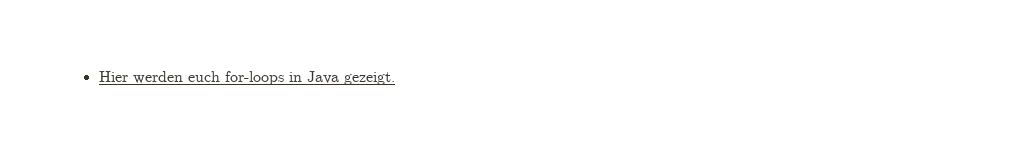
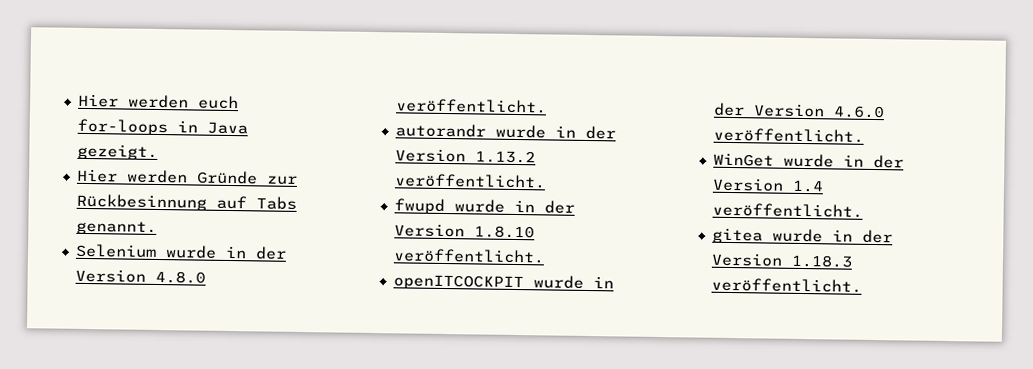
(395, 78) none -> [75,168,298,185] [75,193,297,211] [75,220,157,235] [74,243,287,260] [74,268,206,284] [395,98,547,114] [394,123,616,140] [394,148,536,164] [393,173,546,189] [393,198,575,214] [393,223,535,239] [392,248,545,264] [392,274,614,291] [712,102,885,119] [712,127,864,143] [712,152,904,169] [711,177,824,193] [711,202,863,218] [711,227,893,244] [710,252,853,268] [710,277,862,293] // Hier werden Gründe zur Rückbesinnung auf Tabs genannt. // Selenium wurde in der Version 4.8.0 veröffentlicht. // autorandr wurde in der Version 1.13.2 veröffentlicht. // fwupd wurde in der Version 1.8.10 veröffentlicht. // openITCOCKPIT wurde in der Version 4.6.0 veröffentlicht. // WinGet wurde in der Version 1.4 veröffentlicht. // gitea wurde in der Version 1.18.3 veröffentlicht.

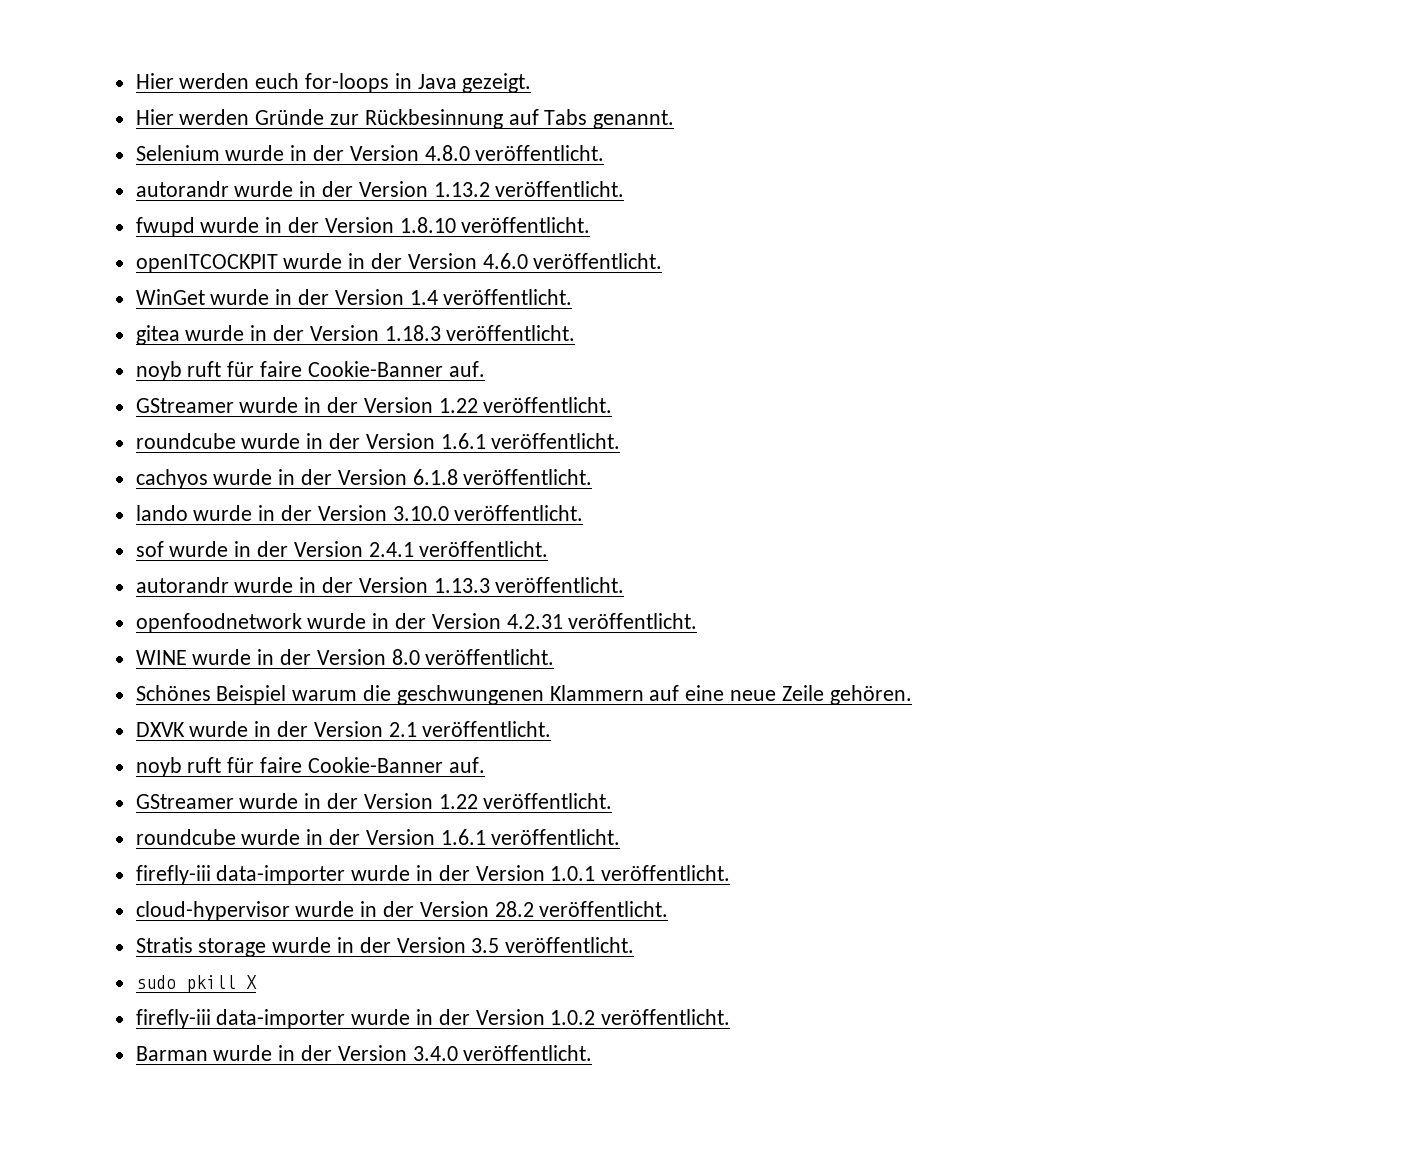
(862, 285) none -> [135,361,485,381] [135,397,613,413] [135,433,621,449] [135,469,593,489] [135,505,584,521] [135,541,549,557] [135,577,625,593] [135,613,698,633] [135,649,555,665] [135,685,912,705] [135,721,552,737] [135,757,485,777] [135,793,613,809] [135,829,621,845] [135,865,731,885] [135,901,669,921] [135,937,635,957] [135,975,257,993] [135,1009,731,1029] [135,1045,593,1061] // noyb ruft für faire Cookie-Banner auf. // GStreamer wurde in der Version 1.22 veröffentlicht. // roundcube wurde in der Version 1.6.1 veröffentlicht. // cachyos wurde in der Version 6.1.8 veröffentlicht. // lando wurde in der Version 3.10.0 veröffentlicht. // sof wurde in der Version 2.4.1 veröffentlicht. // autorandr wurde in der Version 1.13.3 veröffentlicht. // openfoodnetwork wurde in der Version 4.2.31 veröffentlicht. // WINE wurde in der Version 8.0 veröffentlicht. // Schönes Beispiel warum die geschwungenen Klammern auf eine neue Zeile gehören. // DXVK wurde in der Version 2.1 veröffentlicht. // noyb ruft für faire Cookie-Banner auf. // GStreamer wurde in der Version 1.22 veröffentlicht. // roundcube wurde in der Version 1.6.1 veröffentlicht. // firefly-iii data-importer wurde in der Version 1.0.1 veröffentlicht. // cloud-hypervisor wurde in der Version 28.2 veröffentlicht. // Stratis storage wurde in der Version 3.5 veröffentlicht. // sudo pkill X // firefly-iii data-importer wurde in der Version 1.0.2 veröffentlicht. // Barman wurde in der Version 3.4.0 veröffentlicht.

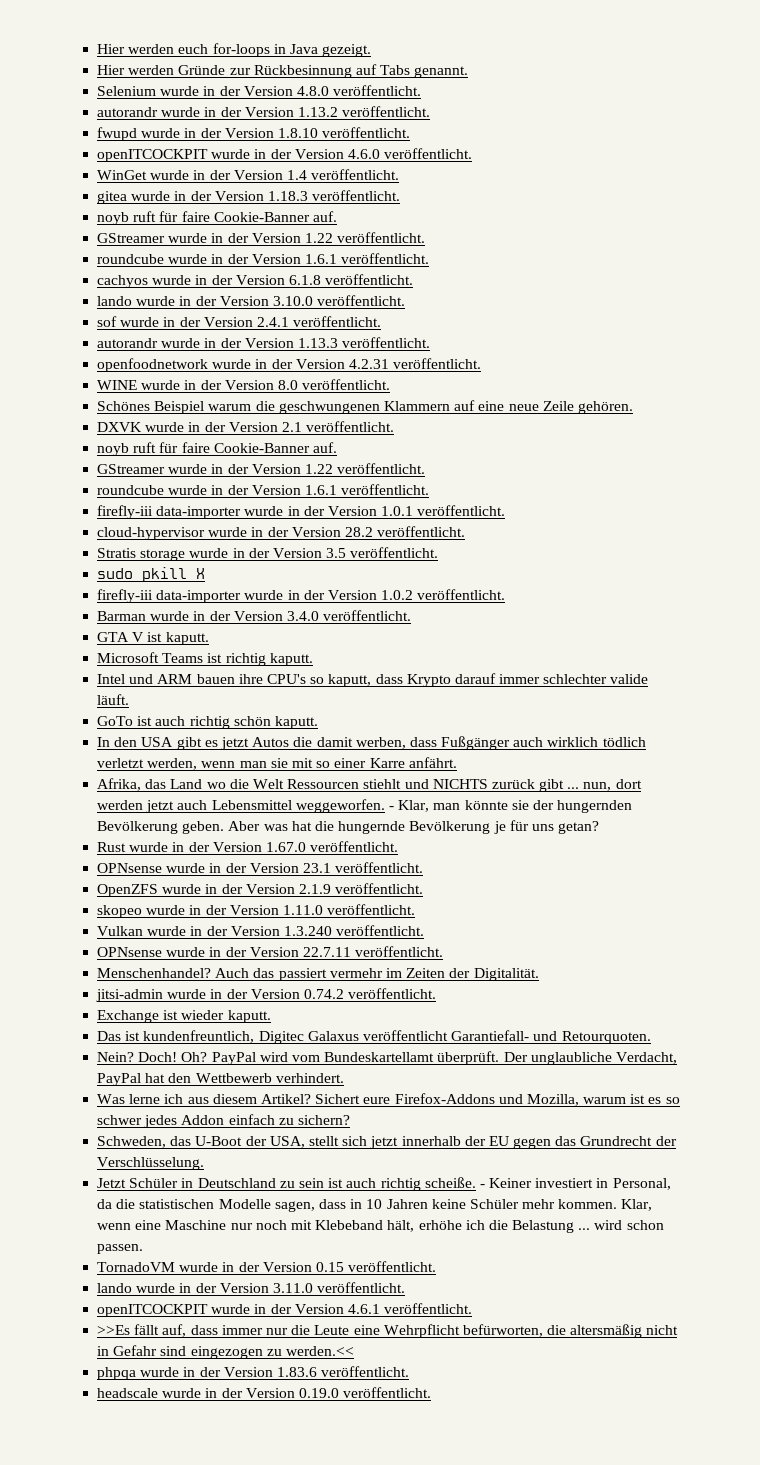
(593, 1053) none -> [97,632,209,645] [97,652,313,666] [97,673,649,687] [97,694,130,705] [97,716,318,729] [97,736,646,750] [97,757,457,770] [97,778,642,792] [97,799,633,813] [97,820,600,834] [97,841,399,852] [97,862,424,873] [97,883,424,897] [97,904,416,918] [97,925,425,936] [97,946,444,957] [97,968,539,981] [96,988,437,1002] [97,1010,271,1023] [97,1030,651,1044] [97,1051,677,1065] [97,1073,344,1086] [97,1093,680,1106] [97,1114,350,1128] [97,1136,677,1149] [97,1157,205,1170] [97,1177,671,1191] [97,1199,653,1212] [97,1220,664,1233] [97,1244,144,1254] [97,1261,437,1272] [97,1282,406,1293] [97,1303,473,1317] [97,1324,679,1338] [97,1345,354,1359] [97,1366,410,1380] [97,1387,432,1398] // GTA V ist kaputt. // Microsoft Teams ist richtig kaputt. // Intel und ARM bauen ihre CPU's so kaputt, dass Krypto darauf immer schlechter valide läuft. // GoTo ist auch richtig schön kaputt. // In den USA gibt es jetzt Autos die damit werben, dass Fußgänger auch wirklich tödlich verletzt werden, wenn man sie mit so einer Karre anfährt. // Afrika, das Land wo die Welt Ressourcen stiehlt und NICHTS zurück gibt ... nun, dort werden jetzt auch Lebensmittel weggeworfen. - Klar, man könnte sie der hungernden Bevölkerung geben. Aber was hat die hungernde Bevölkerung je für uns getan? // Rust wurde in der Version 1.67.0 veröffentlicht. // OPNsense wurde in der Version 23.1 veröffentlicht. // OpenZFS wurde in der Version 2.1.9 veröffentlicht. // skopeo wurde in der Version 1.11.0 veröffentlicht. // Vulkan wurde in der Version 1.3.240 veröffentlicht. // OPNsense wurde in der Version 22.7.11 veröffentlicht. // Menschenhandel? Auch das passiert vermehr im Zeiten der Digitalität. // jitsi-admin wurde in der Version 0.74.2 veröffentlicht. // Exchange ist wieder kaputt. // Das ist kundenfreuntlich, Digitec Galaxus veröffentlicht Garantiefall- und Retourquoten. // Nein? Doch! Oh? PayPal wird vom Bundeskartellamt überprüft. Der unglaubliche Verdacht, PayPal hat den Wettbewerb verhindert. // Was lerne ich aus diesem Artikel? Sichert eure Firefox-Addons und Mozilla, warum ist es so schwer jedes Addon einfach zu sichern? // Schweden, das U-Boot der USA, stellt sich jetzt innerhalb der EU gegen das Grundrecht der Verschlüsselung. // Jetzt Schüler in Deutschland zu sein ist auch richtig scheiße. - Keiner investiert in Personal, da die statistischen Modelle sagen, dass in 10 Jahren keine Schüler mehr kommen. Klar, wenn eine Maschine nur noch mit Klebeband hält, erhöhe ich die Belastung ... wird schon passen. // TornadoVM wurde in der Version 0.15 veröffentlicht. // lando wurde in der Version 3.11.0 veröffentlicht. // openITCOCKPIT wurde in der Version 4.6.1 veröffentlicht. // >>Es fällt auf, dass immer nur die Leute eine Wehrpflicht befürworten, die altersmäßig nicht in Gefahr sind eingezogen zu werden.<< // phpqa wurde in der Version 1.83.6 veröffentlicht. // headscale wurde in der Version 0.19.0 veröffentlicht.

